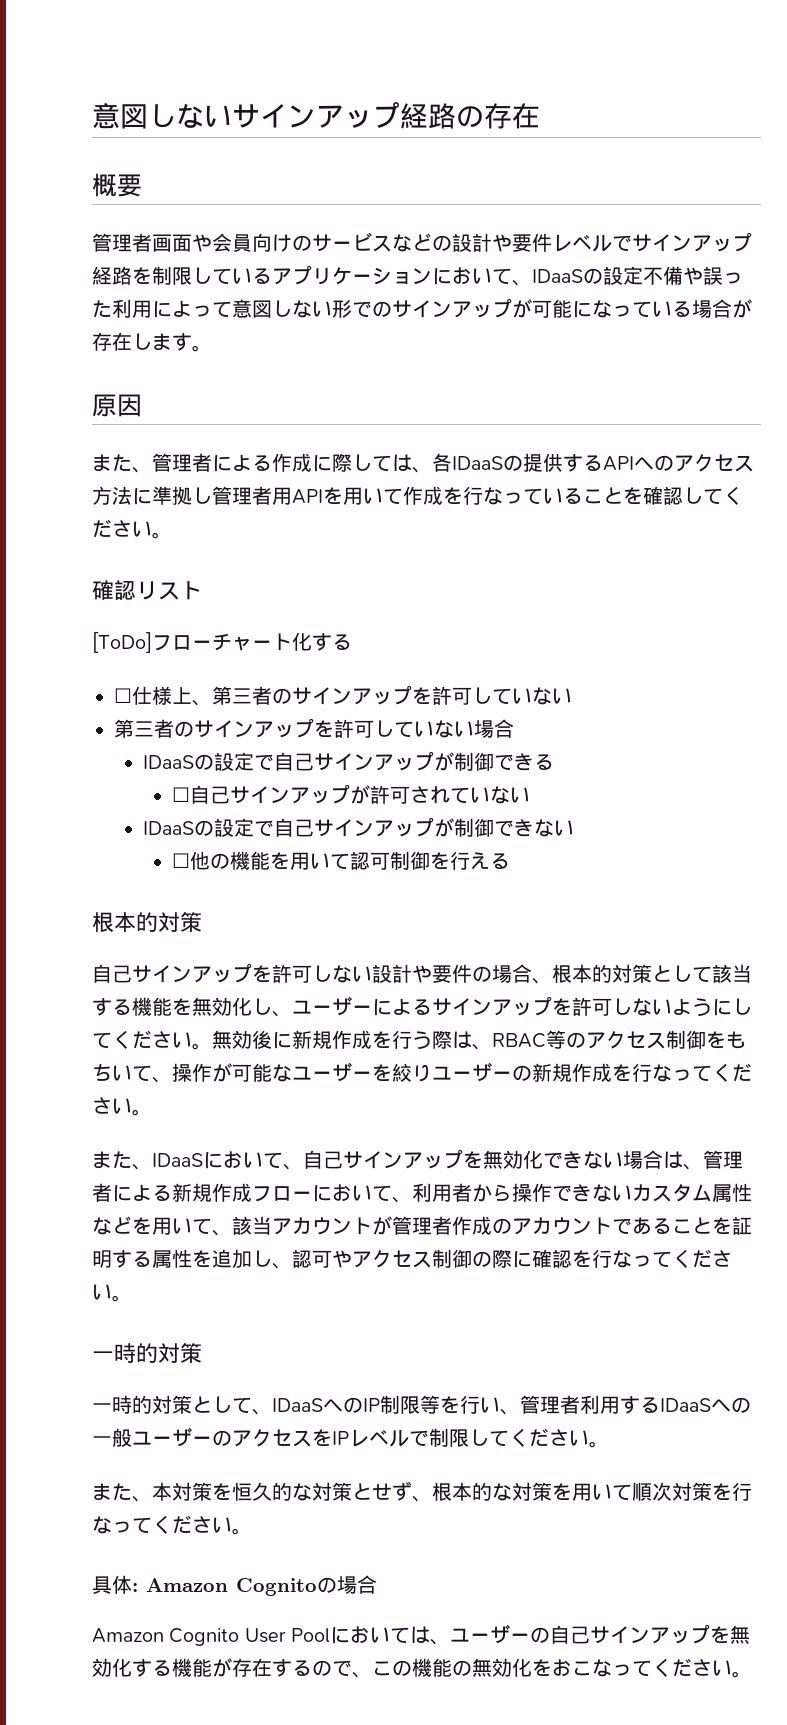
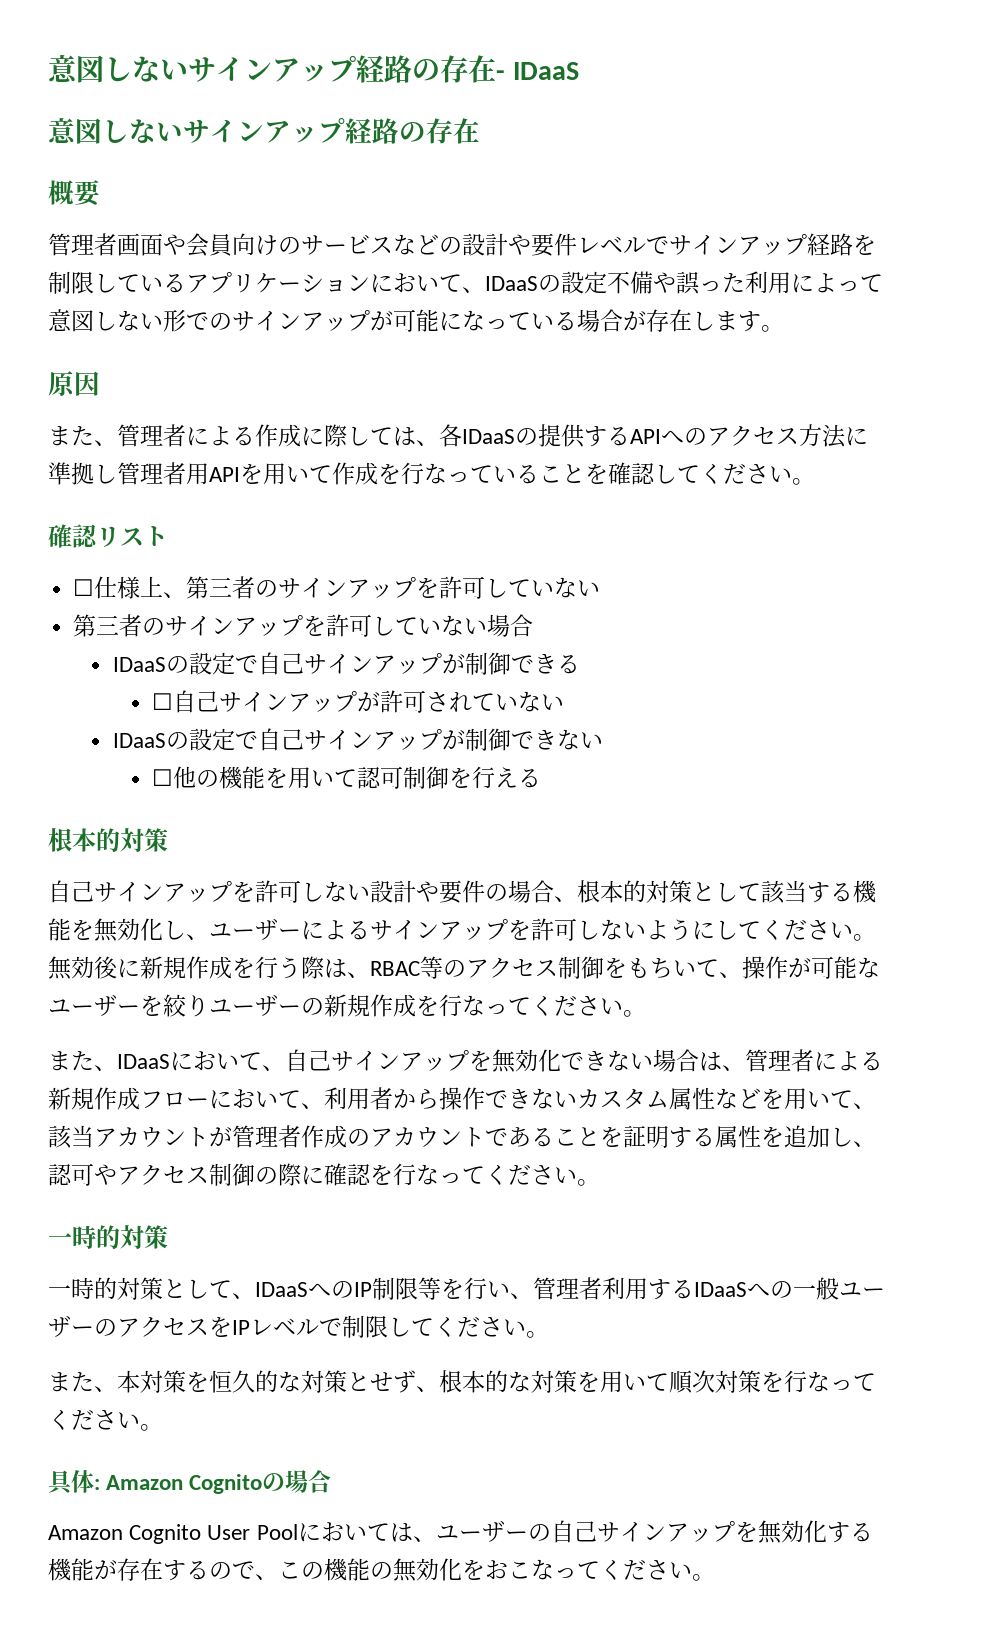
[92,102,540,129] 意図しないサインアップ経路の存在 -> [48,54,579,83] [48,118,480,144] 意図しないサインアップ経路の存在- IDaaS // 意図しないサインアップ経路の存在
[92,632,352,653] // [ToDo]フローチャート化する -> (168, 536) none

